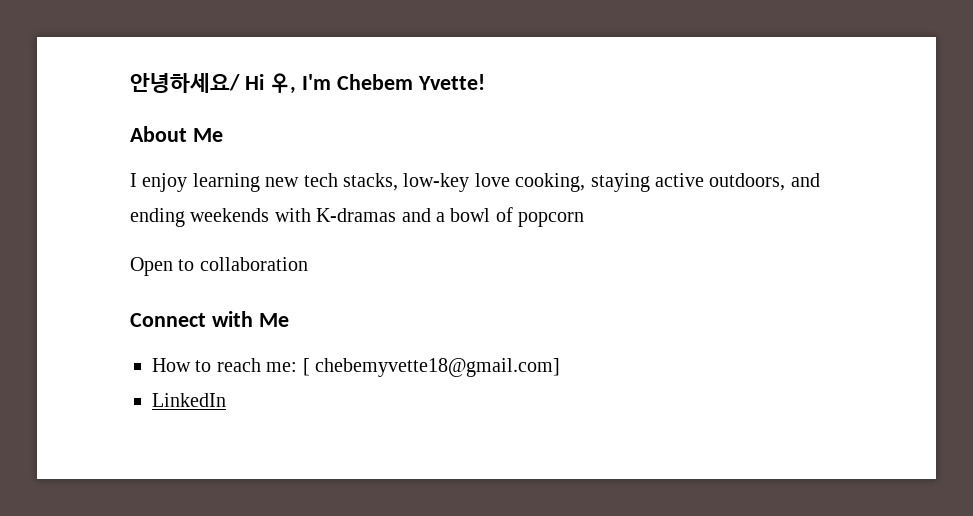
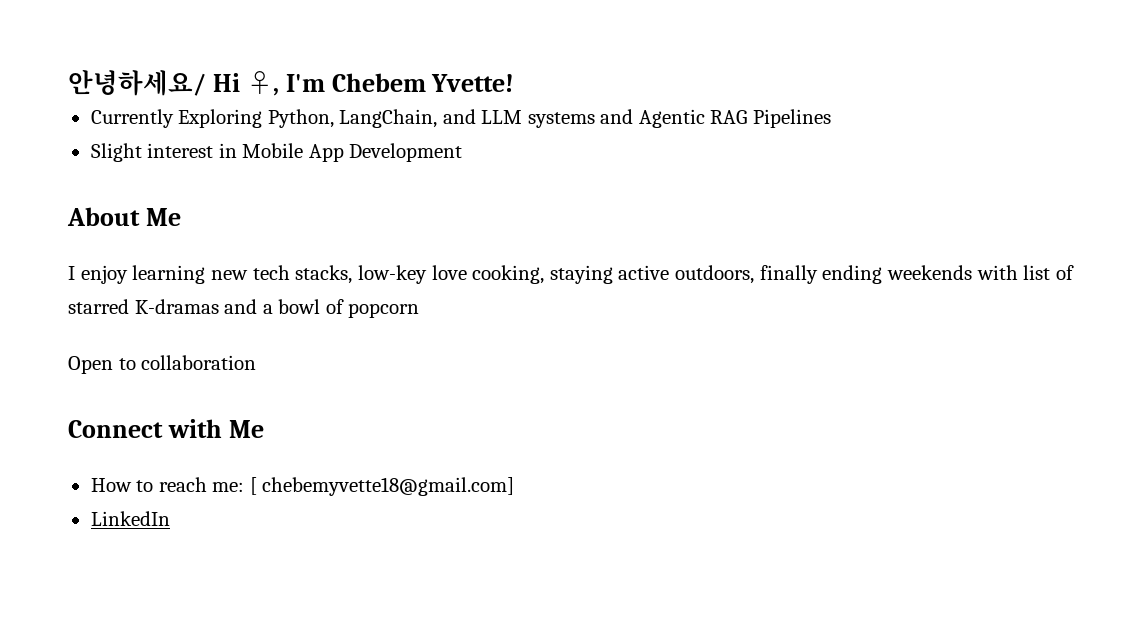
(485, 82) none -> [90,109,831,128] [90,143,463,162] // Currently Exploring Python, LangChain, and LLM systems and Agentic RAG Pipelines // Slight interest in Mobile App Development
[790,173,820,187] and -> [759,265,818,284] finally
(311, 215) none -> [1023,265,1074,280] [68,299,129,314] list of starred

